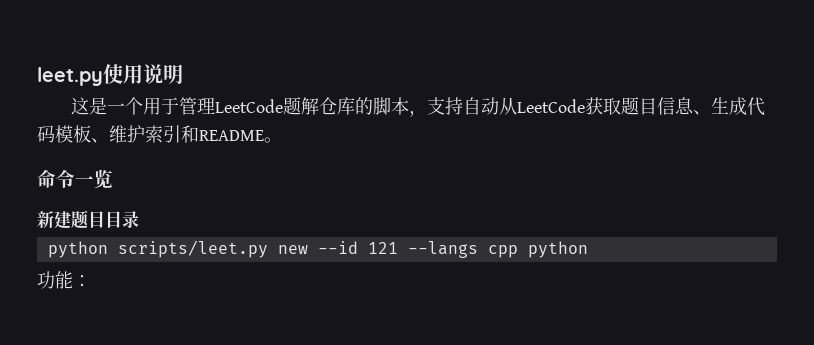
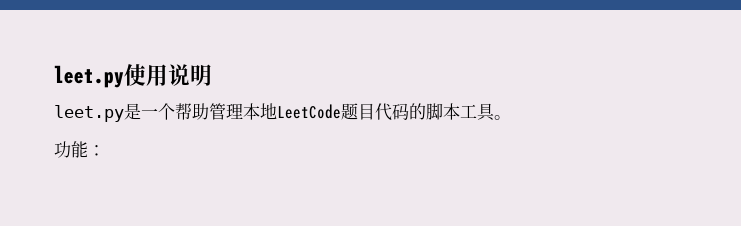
[70,97,765,117] [37,125,282,143] [37,169,113,188] [37,210,139,229] [47,240,588,258] 这是一个用于管理LeetCode题解仓库的脚本，支持自动从LeetCode获取题目信息、生成代码模板、维护索引和README。 // 命令一览 // 新建题目目录 // python scripts/leet.py new --id 121 --langs cpp python -> [54,103,511,122] leet.py是一个帮助管理本地LeetCode题目代码的脚本工具。

